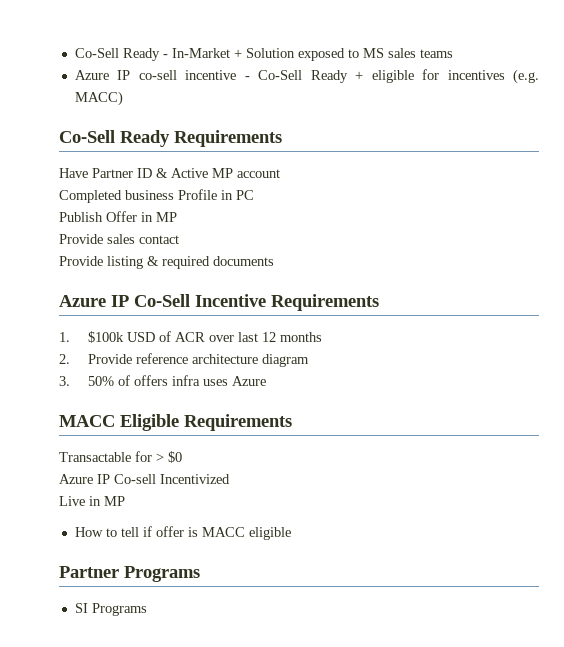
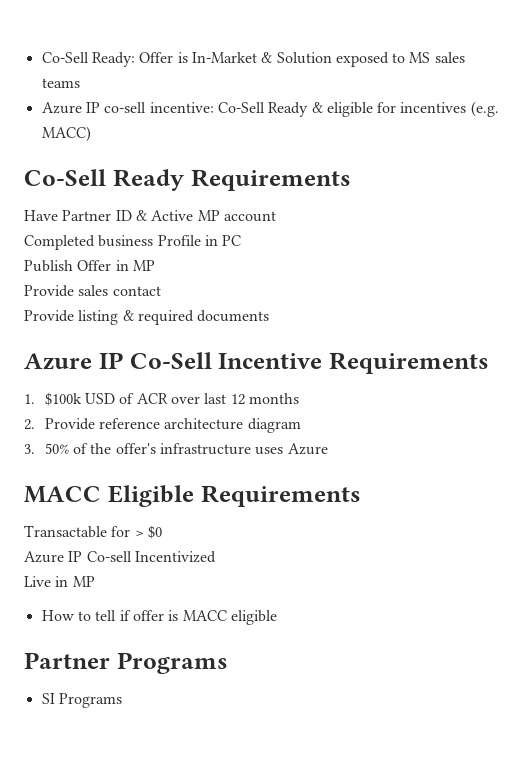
[74,48,242,61] Co-Sell Ready - In-Market + -> [41,52,273,67] Co-Sell Ready: Offer is In-Market &
[185,70,364,83] incentive - Co-Sell Ready + -> [149,102,323,117] incentive: Co-Sell Ready &
[133,375,200,386] offers infra -> [90,443,252,455] the offer's infrastructure

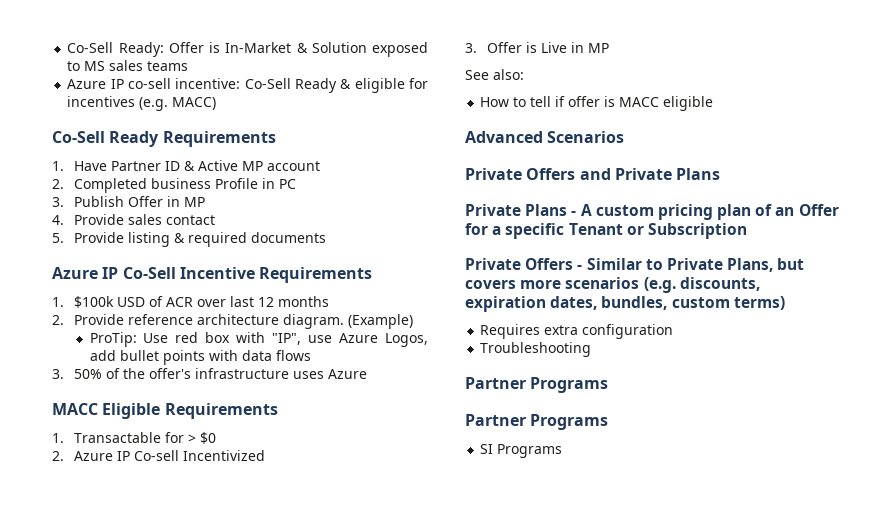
(351, 180) none -> [52,161,64,171] 1.
(276, 216) none -> [52,179,64,189] 2.
(242, 240) none -> [52,197,64,207] 3.
(155, 265) none -> [52,215,64,225] 4.
(161, 291) none -> [52,233,64,243] 5.
[247,418,301,433] diagram -> [283,314,414,329] [89,332,428,347] [89,350,311,365] diagram. (Example) // ProTip: Use red box with "IP", use Azure Logos, add bullet points with data flows
(361, 496) none -> [52,433,64,443] 1.
(162, 532) none -> [52,451,64,461] 2.
(216, 557) none -> [465,42,538,53] 3. Offer is
(95, 581) none -> [465,69,524,80] // See also:
(277, 617) none -> [465,131,625,143] [465,168,721,180] [465,204,839,220] [465,223,747,239] [465,258,805,272] [465,277,760,293] [465,296,785,312] [480,324,674,339] [480,342,592,357] [465,377,609,393] // Advanced Scenarios // Private Offers and Private Plans // Private Plans - A custom pricing plan of an Offer for a specific Tenant or Subscription // Private Offers - Similar to Private Plans, but covers more scenarios (e.g. discounts, expiration dates, bundles, custom terms) // Requires extra configuration // Troubleshooting // Partner Programs

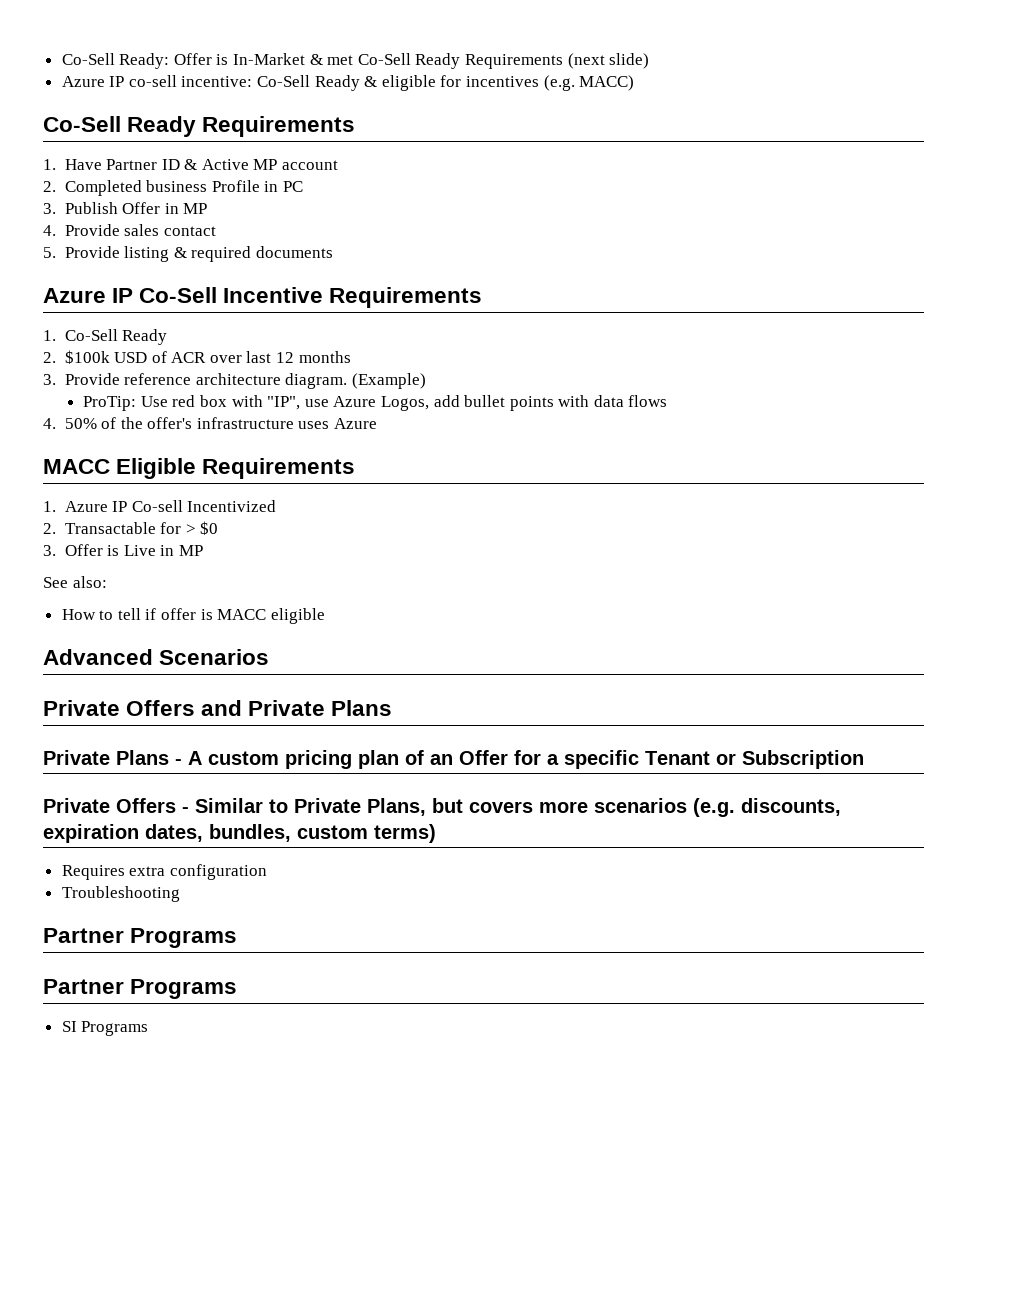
[311,42,429,57] [67,60,189,71] Solution exposed to MS sales teams -> [327,53,650,69] met Co-Sell Ready Requirements (next slide)
(64, 302) none -> [64,329,168,345] [43,352,56,363] Co-Sell Ready // 2.
[52,315,64,325] 2. -> [43,374,56,385] 3.
[52,369,64,379] 3. -> [43,418,56,429] 4.
(64, 438) none -> [64,500,277,512] [43,523,56,534] Azure IP Co-sell Incentivized // 2.
[52,450,266,461] // 2. Azure IP Co-sell Incentivized -> (219, 528) none

